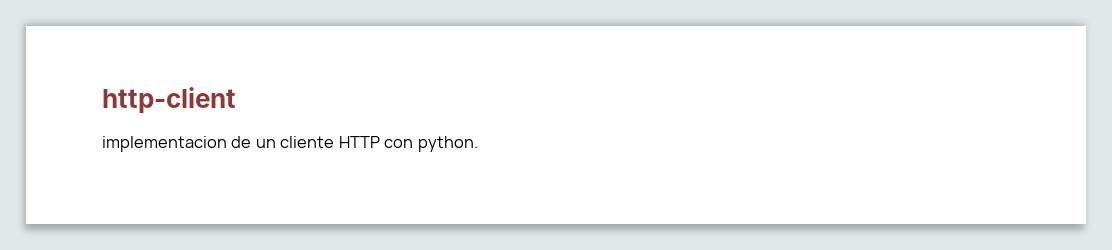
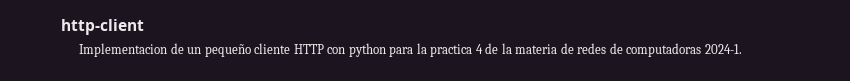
[102,136,227,152] implementacion -> [79,43,168,57] Implementacion
(276, 143) none -> [204,44,251,57] pequeño
[417,136,478,152] python. -> [348,43,742,57] python para la practica 4 de la materia de redes de computadoras 2024-1.

